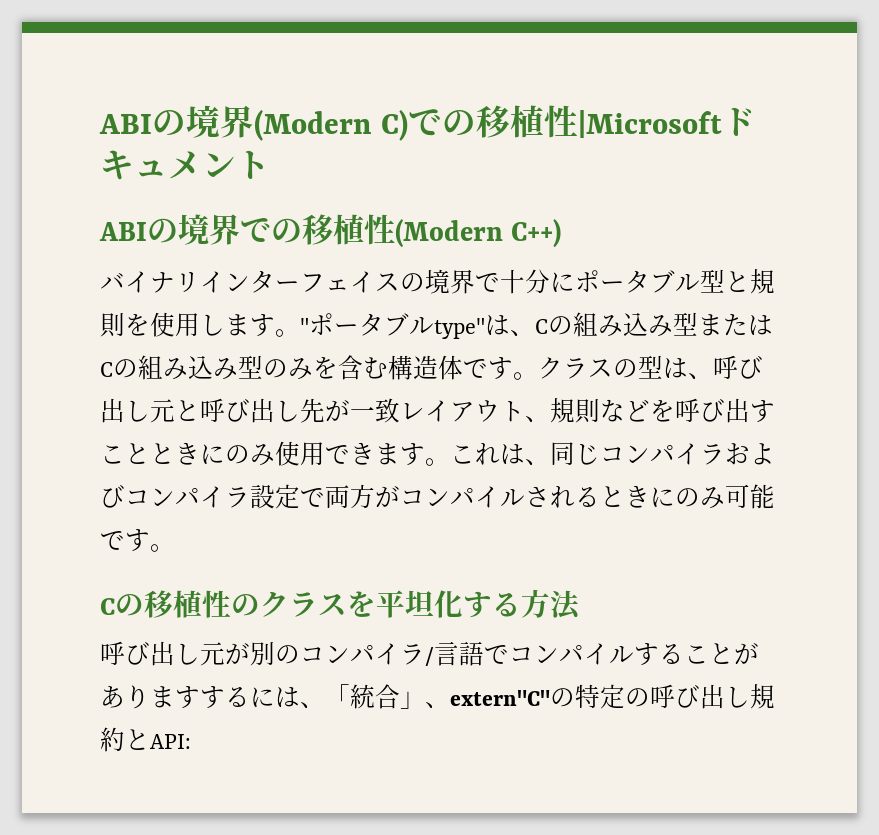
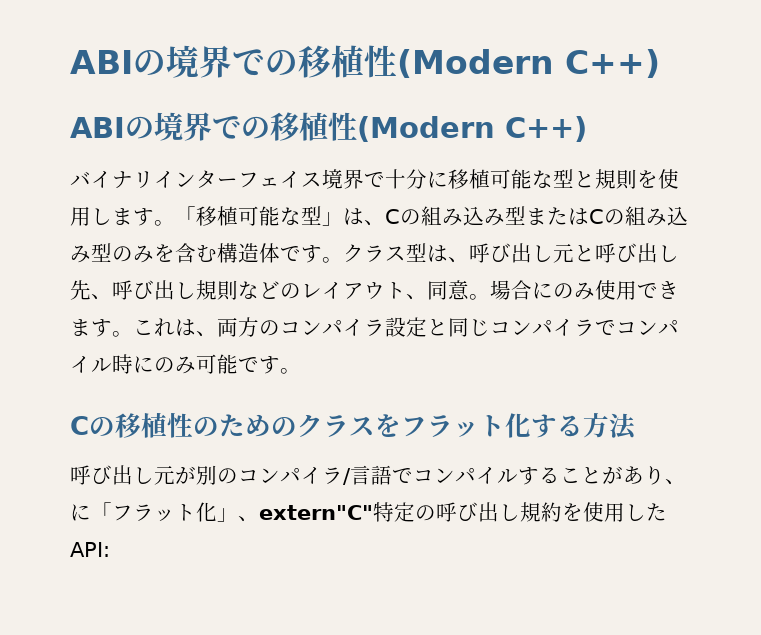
[99,105,757,141] [100,150,270,180] ABIの境界(Modern C)での移植性|Microsoftドキュメント -> [70,45,660,78] ABIの境界での移植性(Modern C++)
[400,273,425,292] の -> (322, 179) none
[575,270,700,293] ポータブル -> [448,169,553,189] 移植可能な
[300,313,485,339] "ポータブルtype" -> [175,206,343,226] 「移植可能な型」
[613,359,638,378] の -> (406, 253) none
[325,398,775,423] [100,442,200,465] が一致レイアウト、規則などを呼び出すこととき -> [91,280,532,301] 、呼び出し規則などのレイアウト、同意。場合
[550,442,775,465] [100,484,650,509] 同じコンパイラおよびコンパイラ設定で両方がコンパイルされるとき -> [217,317,679,337] [70,354,133,374] 両方のコンパイラ設定と同じコンパイラでコンパイル時
(260, 605) none -> [219,414,297,437] ための
[376,590,434,618] 平坦 -> [401,415,505,437] フラット
[150,684,400,709] ますするには、「統合 -> [665,479,686,485] [70,502,217,522] 、に「フラット化
[550,688,575,707] の -> (373, 512) none
[125,729,150,750] と -> [562,502,667,522] を使用した

